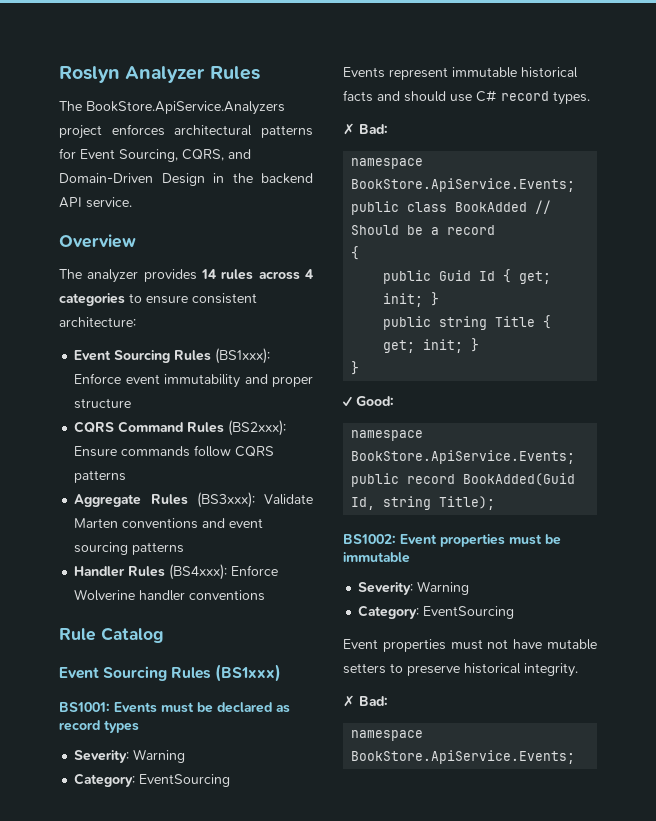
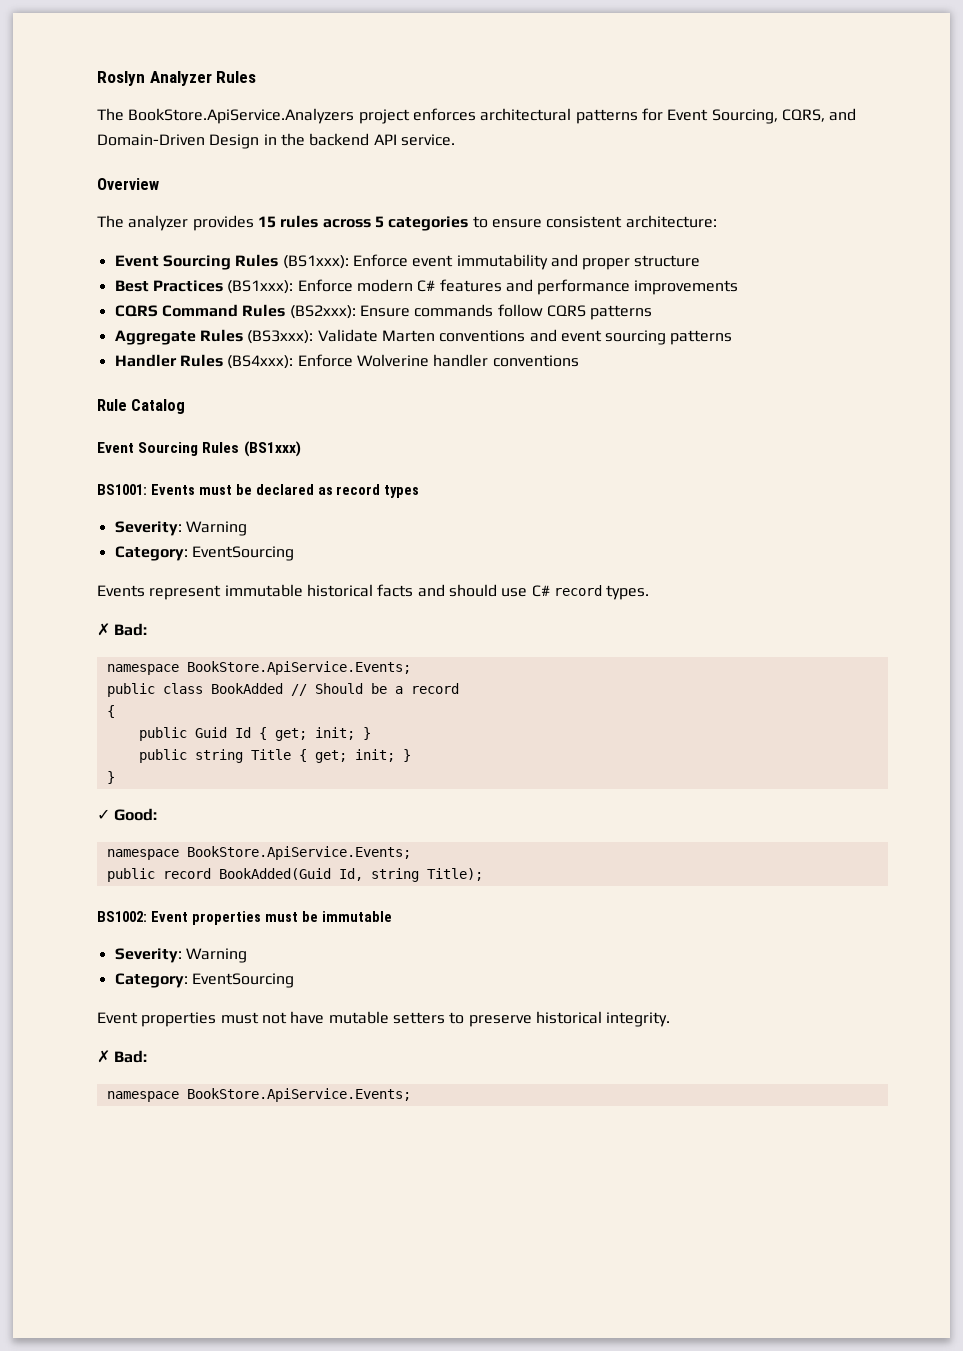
[201,269,216,279] 14 -> [257,216,276,228] 15
[305,269,313,279] 4 -> [374,216,384,228] 5
(132, 403) none -> [114,279,739,295] // Best Practices (BS1xxx): Enforce modern C# features and performance improvements

